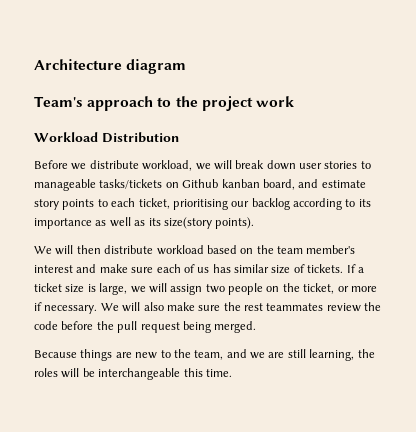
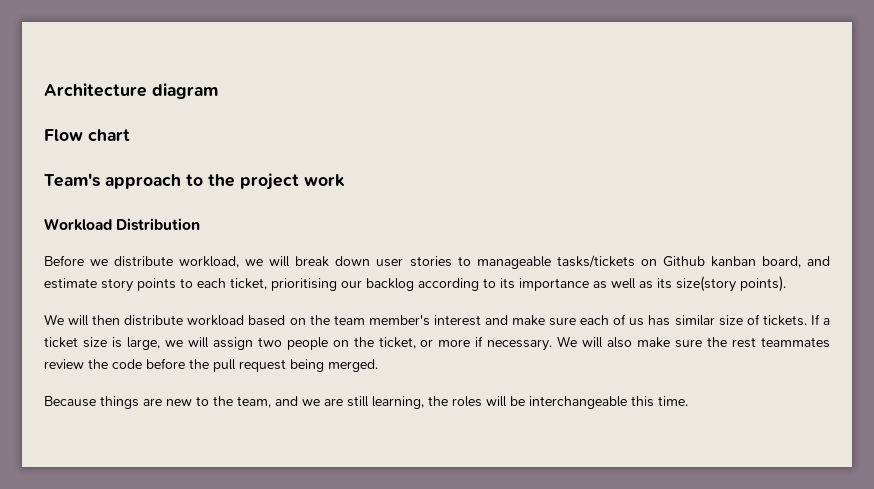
(187, 66) none -> [44,129,130,141] // Flow chart

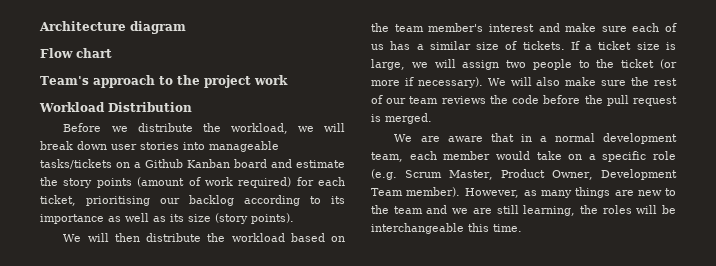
(174, 261) none -> [202,123,221,132] the
[457,256,471,266] to -> [183,142,205,150] into
[662,256,801,268] Github kanban board, -> [134,159,267,168] a Github Kanban board
(97, 283) none -> [40,177,58,186] the
[180,278,193,288] to -> [137,177,314,188] (amount of work required) for
[676,276,736,292] size(story -> [188,213,248,224] size (story
(184, 320) none -> [207,233,226,242] the
(671, 320) none -> [416,44,424,50] a
[332,337,434,349] on the ticket, or -> [578,59,677,69] to the ticket (or
[487,339,553,351] necessary. -> [417,77,483,88] necessary).
[760,337,830,348] [44,359,84,369] teammates review -> [371,95,486,104] of our team reviews
[290,359,324,372] being -> [371,114,381,122] is
[44,396,96,407] Because -> [394,133,677,144] [371,151,676,162] [371,169,677,180] [371,187,572,198] We are aware that in a normal development team, each member would take on a specific role (e.g. Scrum Master, Product Owner, Development Team member). However, as many
[237,396,271,408] team, -> [393,206,423,214] team

